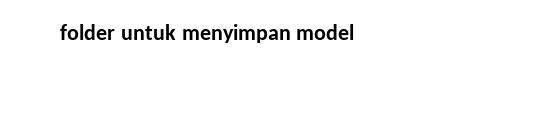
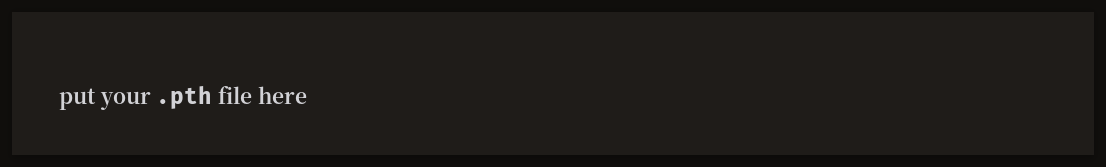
[60,24,355,43] folder untuk menyimpan model -> [59,86,307,110] put your .pth file here

